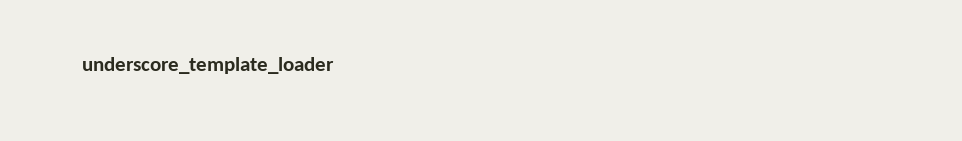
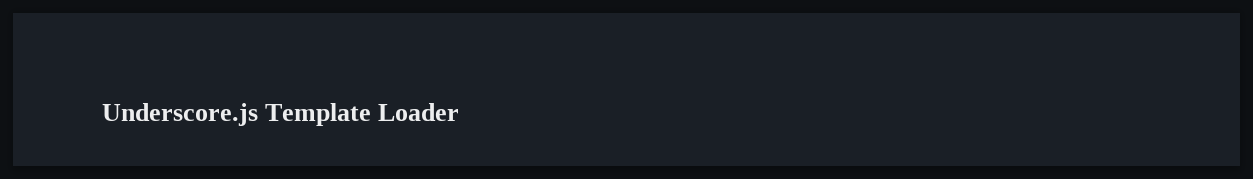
[82,57,334,74] underscore_template_loader -> [102,103,460,126] Underscore.js Template Loader

